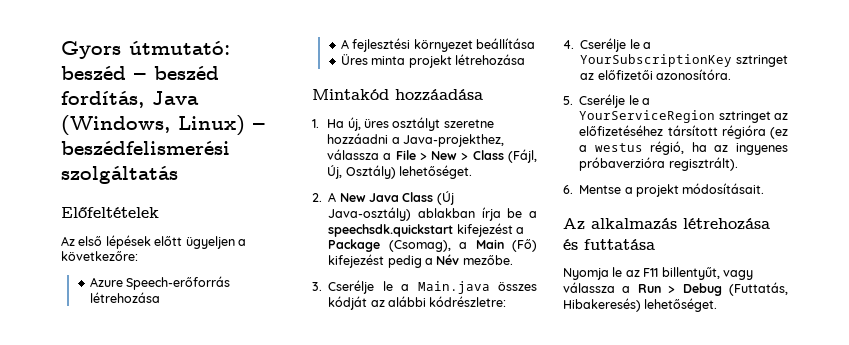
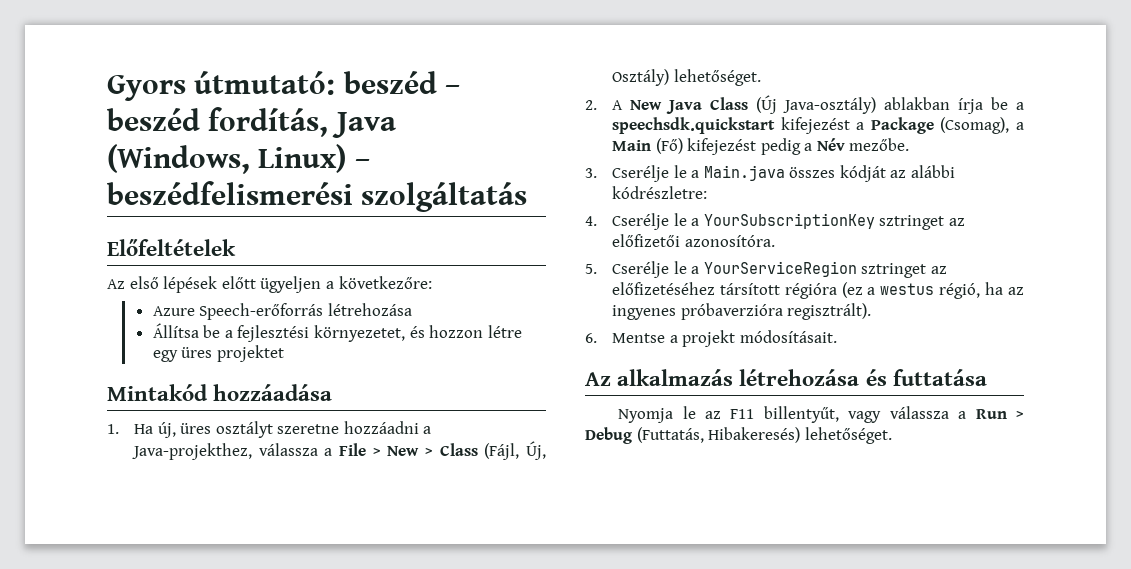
[340,38,536,52] [340,54,526,68] A fejlesztési környezet beállítása // Üres minta projekt létrehozása -> [152,323,522,342] [152,345,284,362] Állítsa be a fejlesztési környezetet, és hozzon létre egy üres projektet

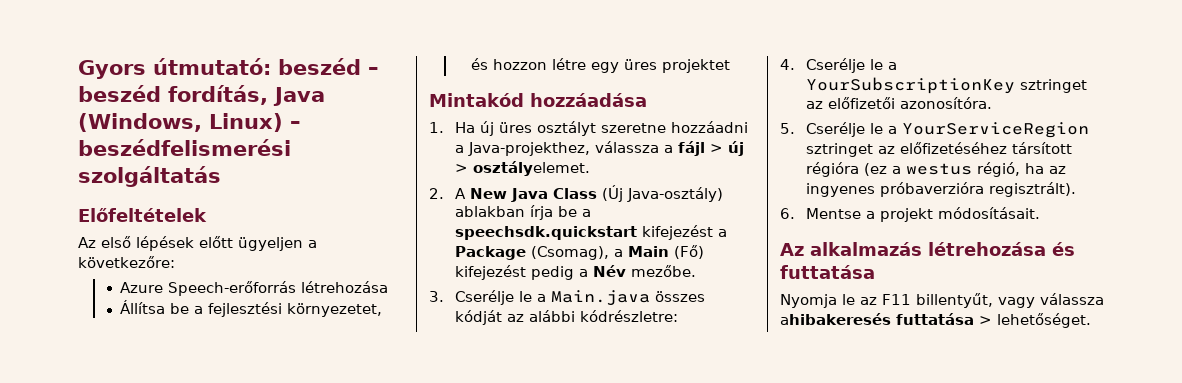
[157,422,176,438] új, -> [479,121,494,136] új
[338,441,546,460] [611,69,761,86] File > New > Class (Fájl, Új, Osztály) lehetőséget. -> [677,141,744,156] [454,161,590,176] fájl > új > osztályelemet.
[958,409,1024,419] [585,427,801,444] a Run > Debug (Futtatás, Hibakeresés) -> [780,313,992,325] ahibakeresés futtatása >

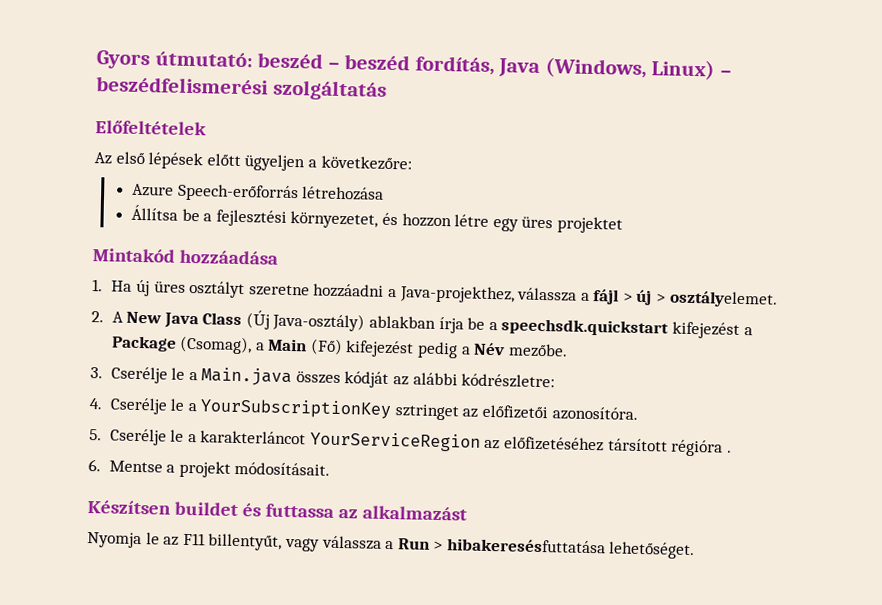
[901,122,1089,138] [805,143,873,157] YourServiceRegion sztringet -> [200,430,481,452] karakterláncot YourServiceRegion
[863,162,1066,177] [805,182,1076,197] (ez a westus régió, ha az ingyenes próbaverzióra regisztrált). -> [726,450,732,453] .
[780,242,1075,256] [780,265,875,279] Az alkalmazás létrehozása és futtatása -> [87,500,467,521] Készítsen buildet és futtassa az alkalmazást
[780,313,992,325] ahibakeresés futtatása > -> [385,538,606,554] a Run > hibakeresésfuttatása

